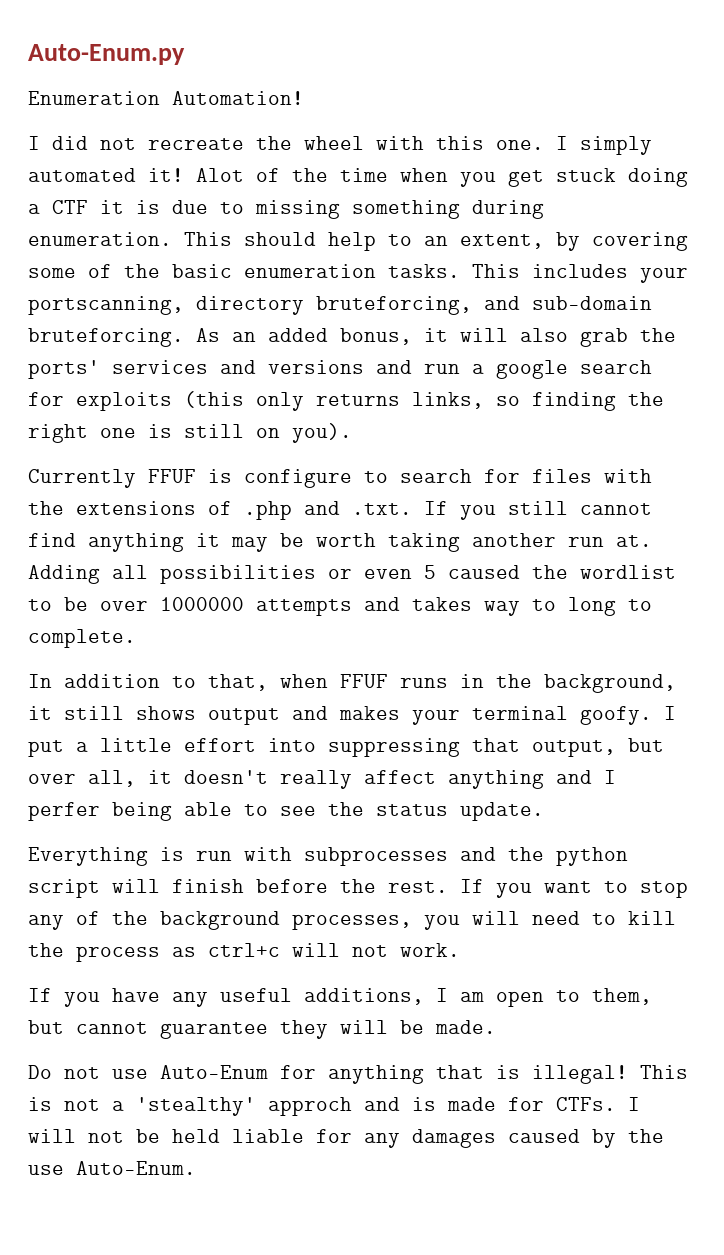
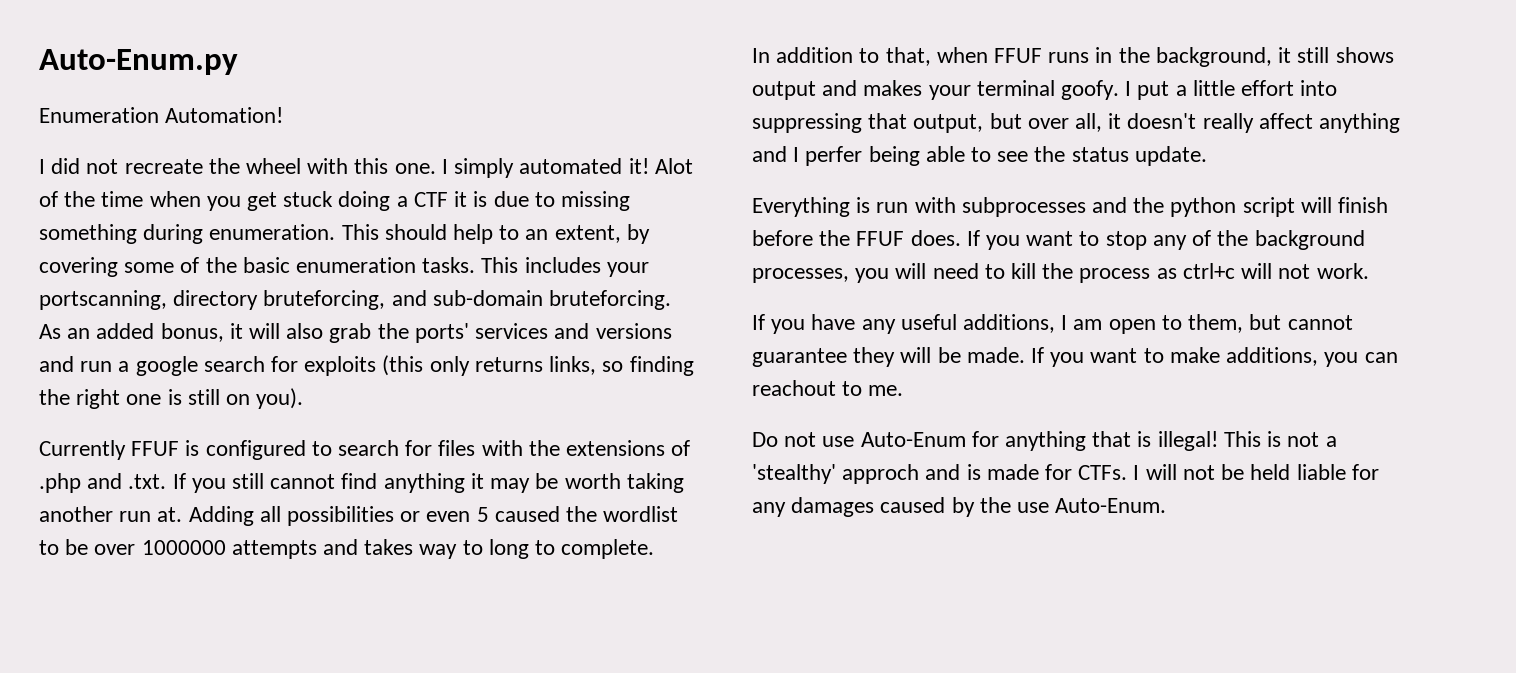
[244,469,352,488] configure -> [205,440,306,460] configured
[388,881,448,893] rest. -> [856,230,961,246] FFUF does.
(496, 1027) none -> [1031,347,1398,367] [752,380,904,396] If you want to make additions, you can reachout to me.

